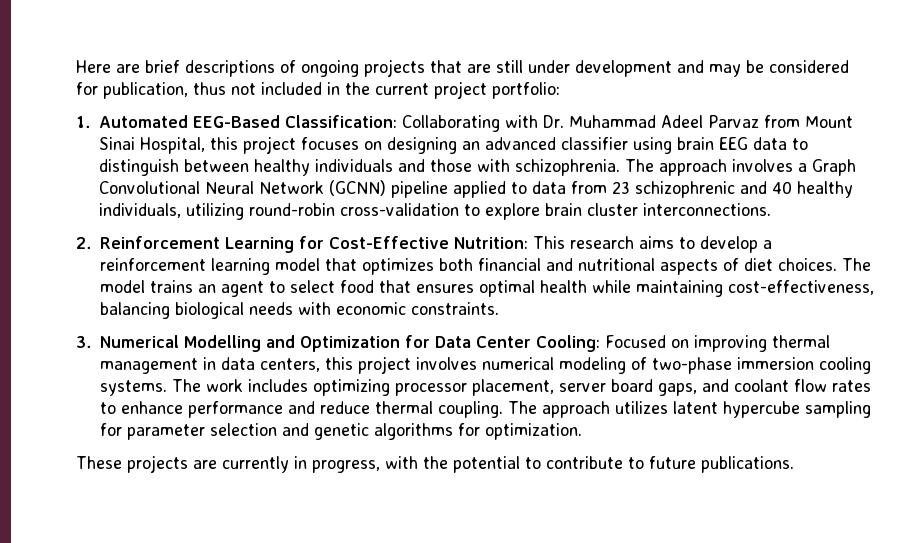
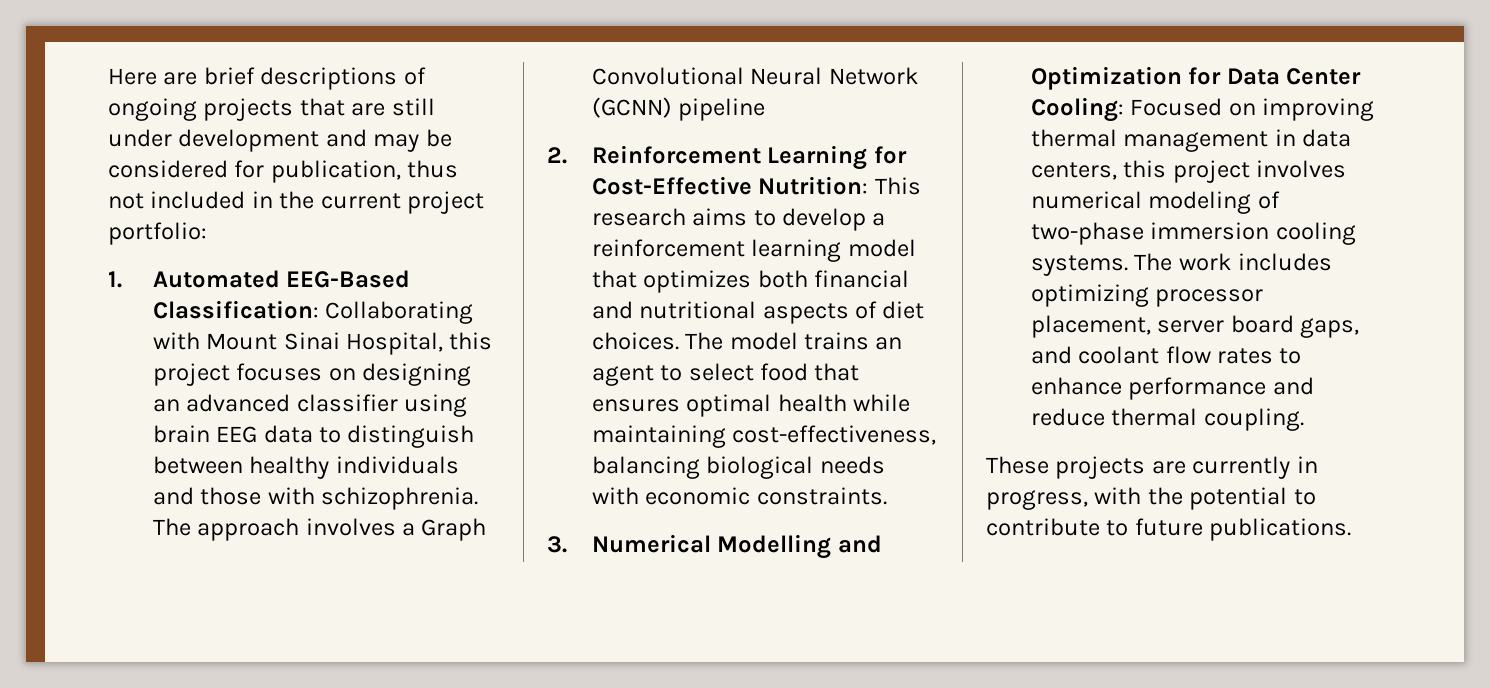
[543,115,801,128] Dr. Muhammad Adeel Parvaz from -> (200, 341) none
[453,181,854,198] [99,203,772,220] applied to data from 23 schizophrenic and 40 healthy individuals, utilizing round-robin cross-validation to explore brain cluster interconnections. -> (766, 109) none
[507,401,871,418] [99,423,582,440] The approach utilizes latent hypercube sampling for parameter selection and genetic algorithms for optimization. -> (1304, 419) none

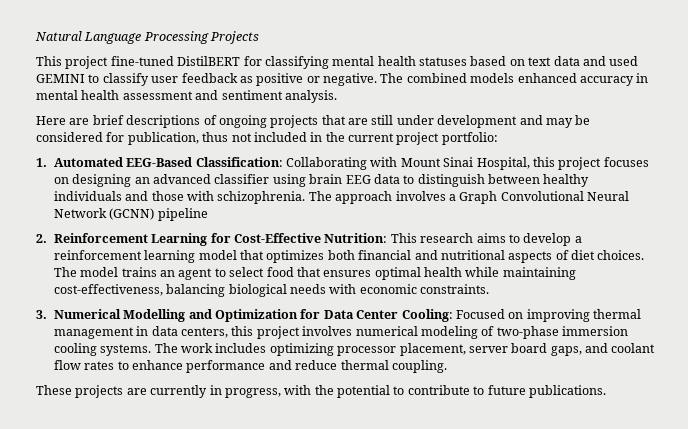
(108, 76) none -> [35,31,260,44] [36,56,639,69] [36,73,649,86] [36,90,337,103] Natural Language Processing Projects // This project fine-tuned DistilBERT for classifying mental health statuses based on text data and used GEMINI to classify user feedback as positive or negative. The combined models enhanced accuracy in mental health assessment and sentiment analysis. //

